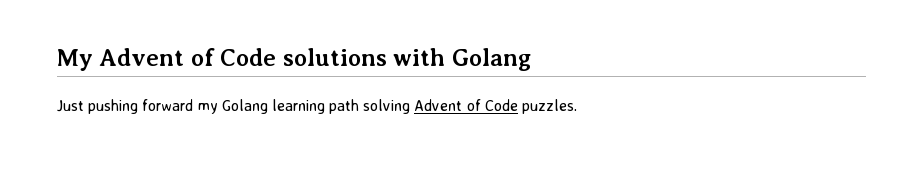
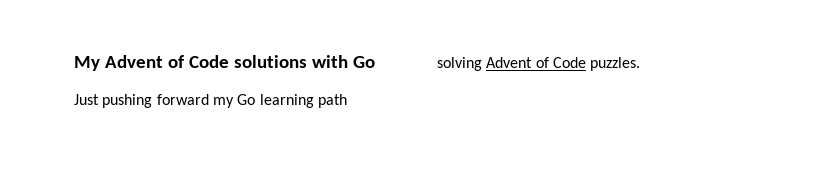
[451,48,531,71] Golang -> [352,56,375,68] Go
[221,99,268,114] Golang -> [237,94,256,105] Go

